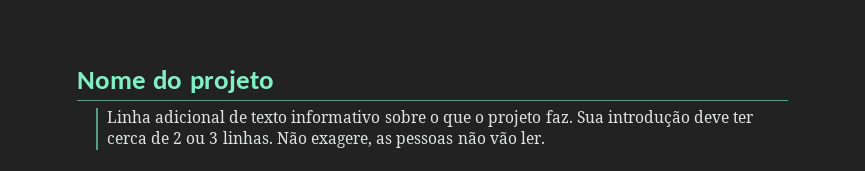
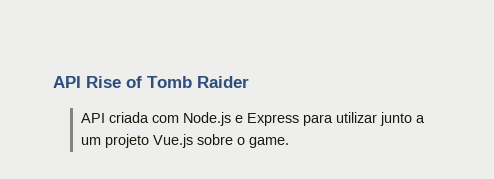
[77,70,274,93] [106,110,755,127] [106,131,545,148] Nome do projeto // Linha adicional de texto informativo sobre o que o projeto faz. Sua introdução deve ter cerca de 2 ou 3 linhas. Não exagere, as pessoas não vão ler. -> [53,76,249,88] [80,112,425,126] [80,134,289,148] API Rise of Tomb Raider // API criada com Node.js e Express para utilizar junto a um projeto Vue.js sobre o game.

